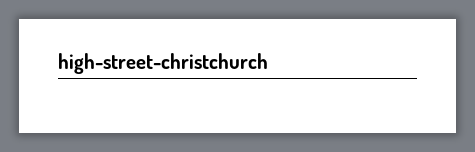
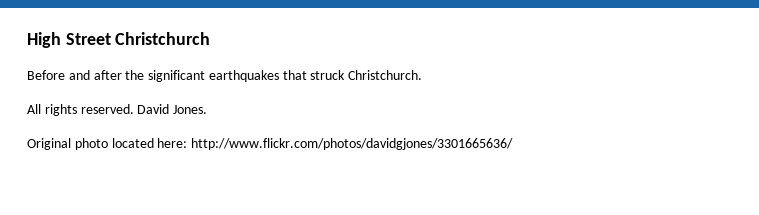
[58,53,268,74] high-street-christchurch -> [27,32,211,48] [27,70,423,82] [27,104,208,116] [27,138,514,150] High Street Christchurch // Before and after the significant earthquakes that struck Christchurch. // All rights reserved. David Jones. // Original photo located here: http://www.flickr.com/photos/davidgjones/3301665636/

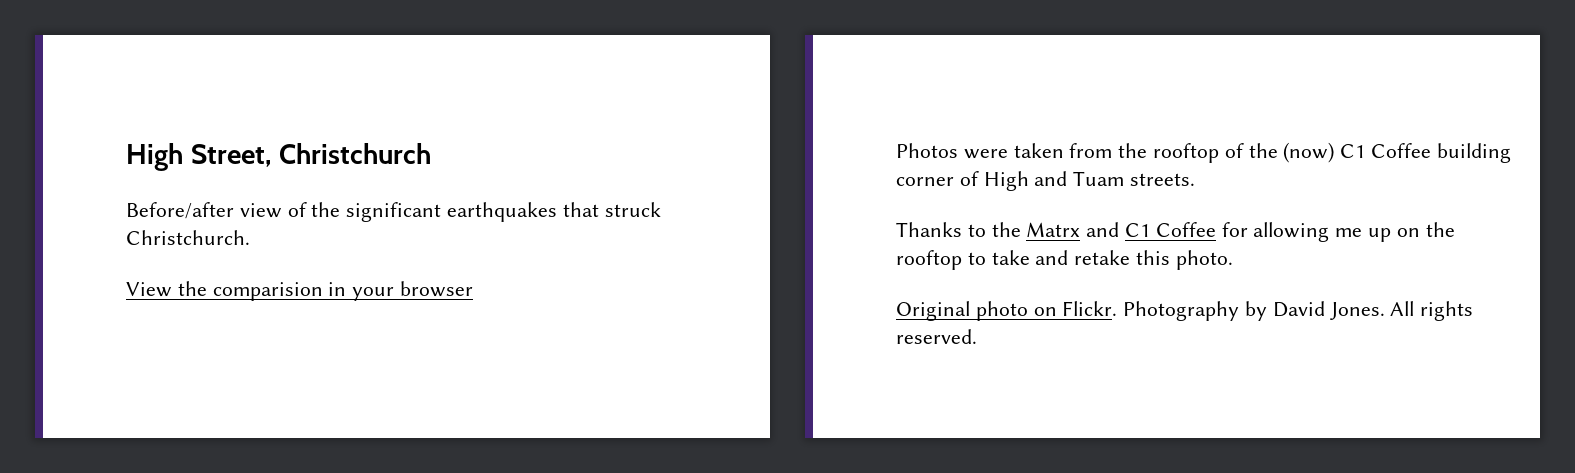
[27,32,111,48] High Street -> [126,143,272,171] High Street,
[27,70,122,80] Before and after -> [126,202,307,219] Before/after view of
[27,104,208,116] [27,138,514,150] All rights reserved. David Jones. // Original photo located here: http://www.flickr.com/photos/davidgjones/3301665636/ -> [126,281,474,301] [896,142,1511,163] [896,171,1196,191] [896,222,1455,242] [896,250,1233,270] [896,301,1474,321] [896,329,977,344] View the comparision in your browser // Photos were taken from the rooftop of the (now) C1 Coffee building corner of High and Tuam streets. // Thanks to the Matrx and C1 Coffee for allowing me up on the rooftop to take and retake this photo. // Original photo on Flickr. Photography by David Jones. All rights reserved.

